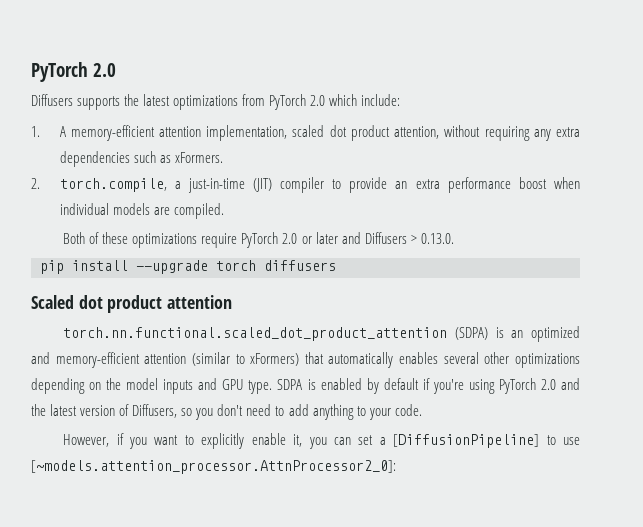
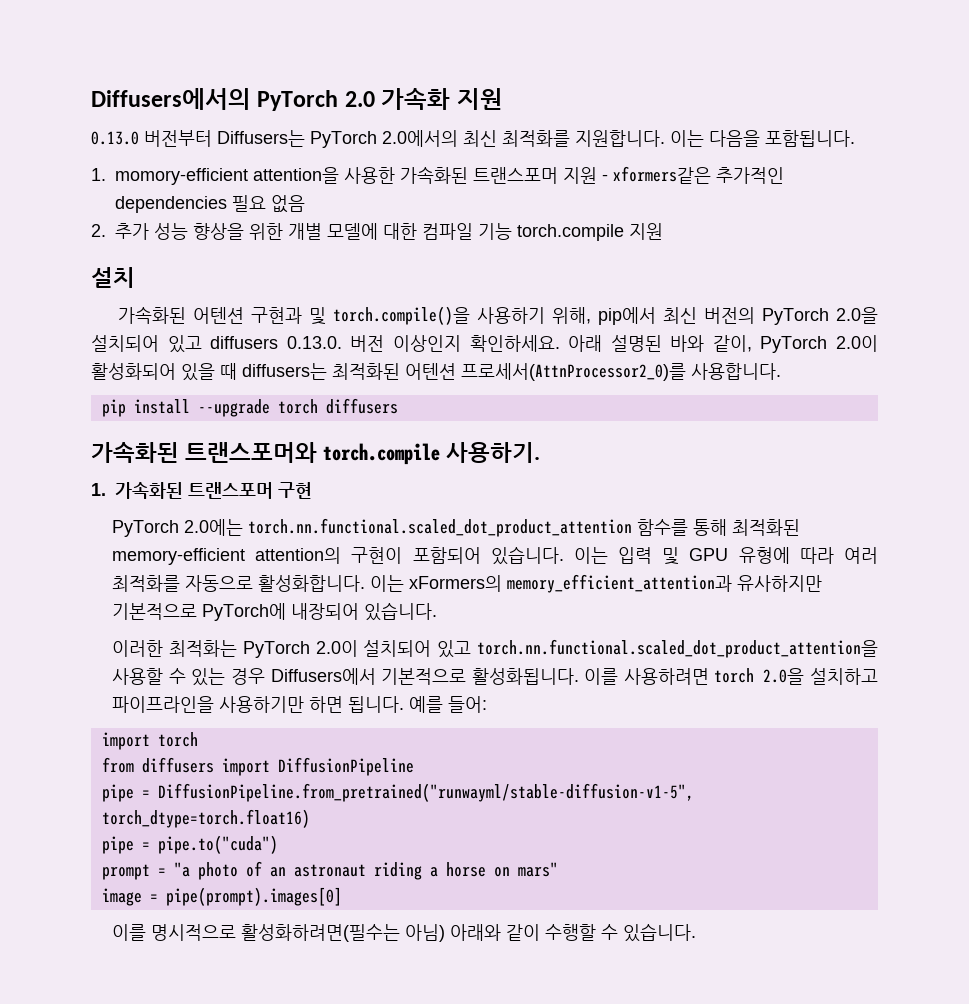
[31,62,117,82] [31,94,401,110] [31,125,581,141] [59,151,223,167] [31,177,580,193] [59,203,224,219] [63,232,454,248] PyTorch 2.0 // Diffusers supports the latest optimizations from PyTorch 2.0 which include: // 1. A memory-efficient attention implementation, scaled dot product attention, without requiring any extra dependencies such as xFormers. // 2. torch.compile, a just-in-time (JIT) compiler to provide an extra performance boost when individual models are compiled. // Both of these optimizations require PyTorch 2.0 or later and Diffusers > 0.13.0. -> [91,88,503,111] [91,130,855,148] [91,166,784,185] [115,195,305,213] [91,223,663,241] [91,267,135,288] [117,306,879,325] [91,335,879,353] [91,363,781,381] Diffusers에서의 PyTorch 2.0 가속화 지원 // 0.13.0 버전부터 Diffusers는 PyTorch 2.0에서의 최신 최적화를 지원합니다. 이는 다음을 포함됩니다. // 1. momory-efficient attention을 사용한 가속화된 트랜스포머 지원 - xformers같은 추가적인 dependencies 필요 없음 // 2. 추가 성능 향상을 위한 개별 모델에 대한 컴파일 기능 torch.compile 지원 // 설치 // 가속화된 어텐션 구현과 및 torch.compile()을 사용하기 위해, pip에서 최신 버전의 PyTorch 2.0을 설치되어 있고 diffusers 0.13.0. 버전 이상인지 확인하세요. 아래 설명된 바와 같이, PyTorch 2.0이 활성화되어 있을 때 diffusers는 최적화된 어텐션 프로세서(AttnProcessor2_0)를 사용합니다.
[31,295,233,313] [63,326,580,342] [31,352,580,368] [31,378,580,394] [31,404,422,420] [63,433,580,449] [31,460,396,474] Scaled dot product attention // torch.nn.functional.scaled_dot_product_attention (SDPA) is an optimized and memory-efficient attention (similar to xFormers) that automatically enables several other optimizations depending on the model inputs and GPU type. SDPA is enabled by default if you're using PyTorch 2.0 and the latest version of Diffusers, so you don't need to add anything to your code. // However, if you want to explicitly enable it, you can set a [DiffusionPipeline] to use [~models.attention_processor.AttnProcessor2_0]: -> [91,442,541,465] [91,482,312,499] [112,518,801,537] [112,546,879,565] [112,574,823,593] [112,602,438,621] [112,639,878,658] [112,668,879,686] [112,696,488,713] [101,732,198,750] [101,757,414,776] [101,783,694,802] [101,809,310,828] [101,835,278,854] [101,861,558,880] [101,887,342,906] [112,923,697,942] 가속화된 트랜스포머와 torch.compile 사용하기. // 1. 가속화된 트랜스포머 구현 // PyTorch 2.0에는 torch.nn.functional.scaled_dot_product_attention 함수를 통해 최적화된 memory-efficient attention의 구현이 포함되어 있습니다. 이는 입력 및 GPU 유형에 따라 여러 최적화를 자동으로 활성화합니다. 이는 xFormers의 memory_efficient_attention과 유사하지만 기본적으로 PyTorch에 내장되어 있습니다. // 이러한 최적화는 PyTorch 2.0이 설치되어 있고 torch.nn.functional.scaled_dot_product_attention을 사용할 수 있는 경우 Diffusers에서 기본적으로 활성화됩니다. 이를 사용하려면 torch 2.0을 설치하고 파이프라인을 사용하기만 하면 됩니다. 예를 들어: // import torch // from diffusers import DiffusionPipeline // pipe = DiffusionPipeline.from_pretrained("runwayml/stable-diffusion-v1-5", torch_dtype=torch.float16) // pipe = pipe.to("cuda") // prompt = "a photo of an astronaut riding a horse on mars" // image = pipe(prompt).images[0] // 이를 명시적으로 활성화하려면(필수는 아님) 아래와 같이 수행할 수 있습니다.

